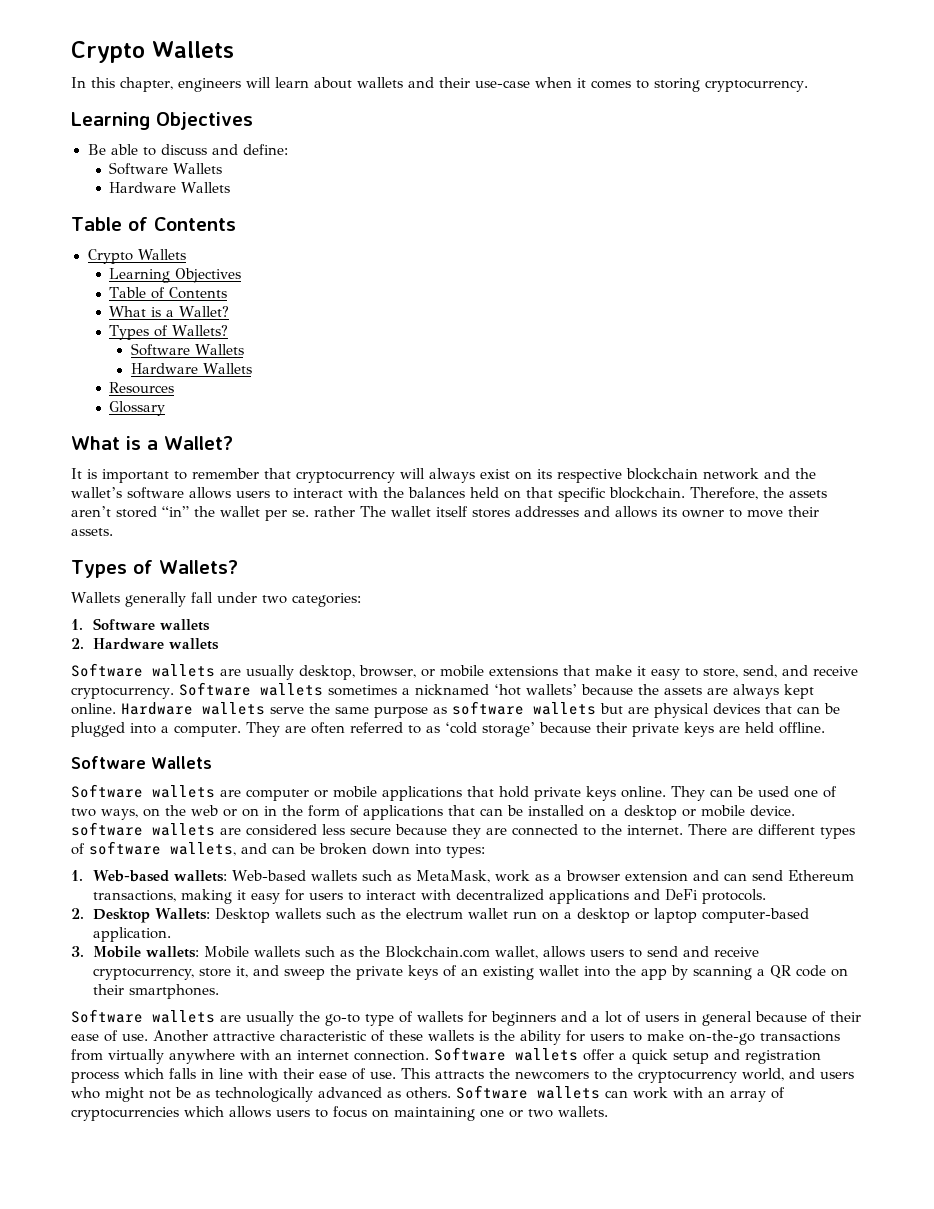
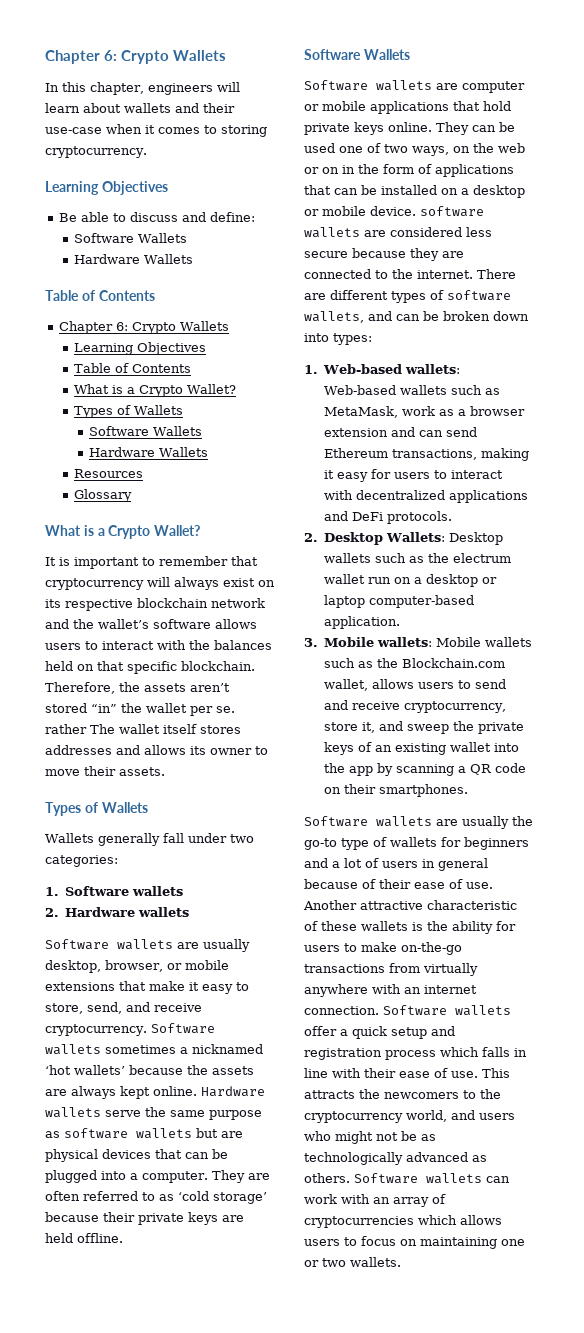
(71, 52) none -> [45,50,117,64] Chapter 6:
(236, 224) none -> [58,321,128,334] Chapter 6:
(175, 313) none -> [138,385,183,397] Crypto
[171,325,228,336] Wallets? -> [133,405,183,415] Wallets
(158, 445) none -> [108,525,151,539] Crypto
[158,560,238,574] Wallets? -> [101,802,148,813] Wallets

